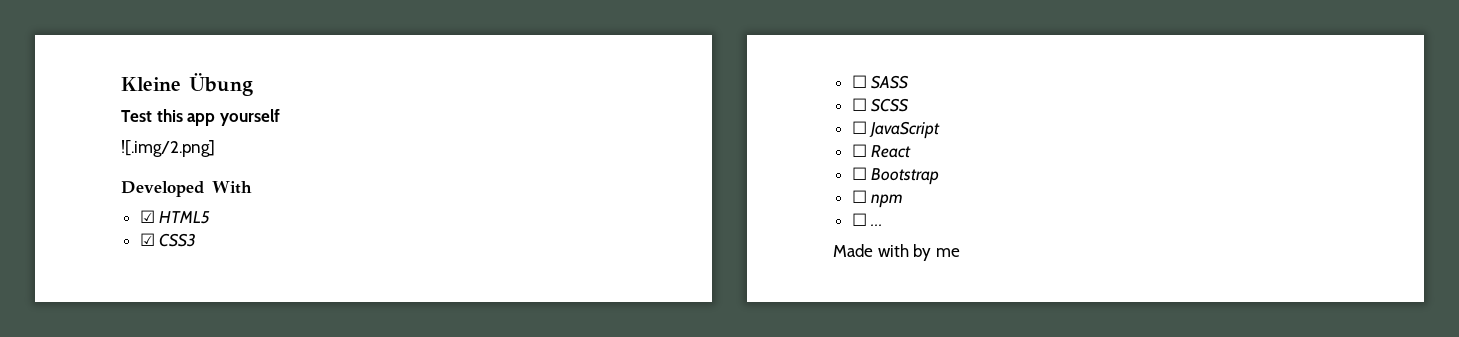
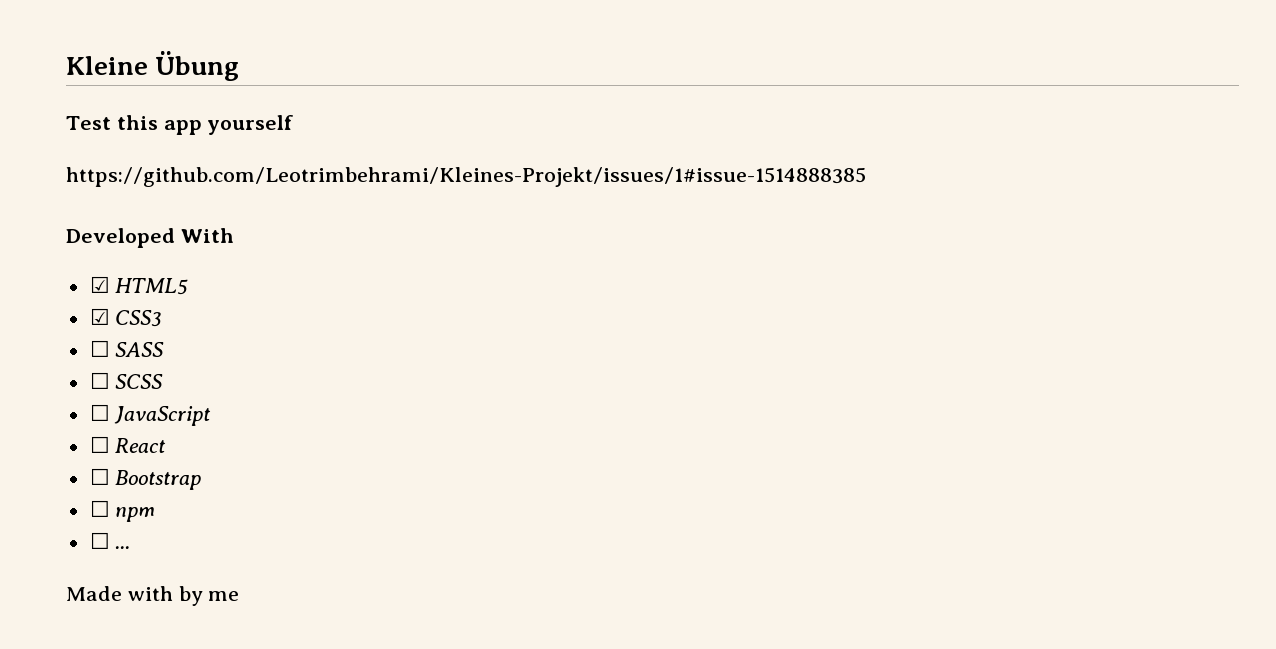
[121,140,215,157] ![.img/2.png] -> [66,167,866,187] https://github.com/Leotrimbehrami/Kleines-Projekt/issues/1#issue-1514888385

